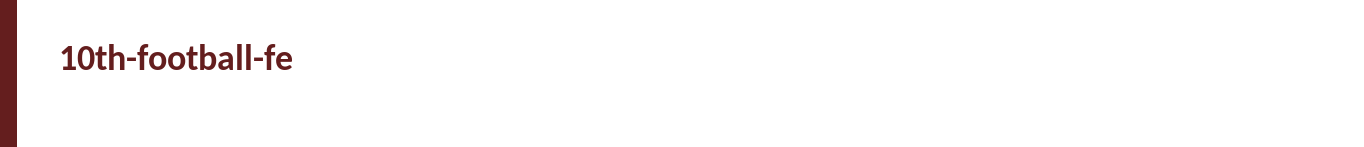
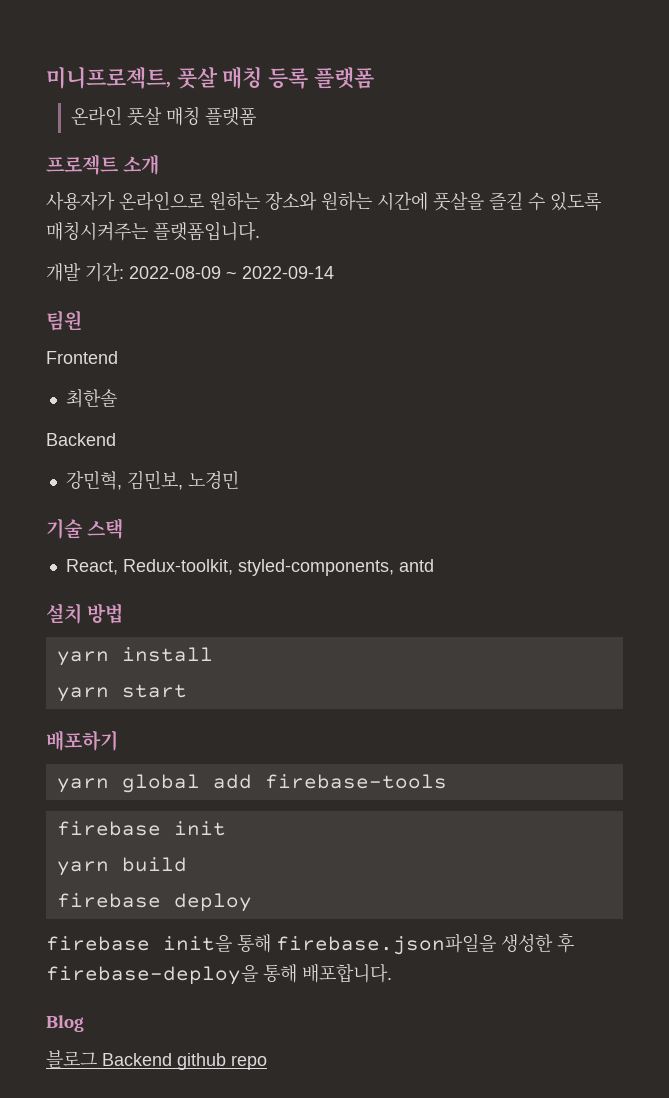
[59,44,293,70] 10th-football-fe -> [46,66,374,89] [70,106,256,126] [46,154,160,175] [46,191,601,211] [46,221,260,241] [46,263,334,282] [46,310,82,331] [46,351,118,364] [65,389,117,408] [46,433,116,446] [65,470,239,490] [46,518,124,539] [65,559,434,576] [46,603,124,624] [56,647,213,666] [56,684,187,702] [46,730,118,751] [56,774,447,793] [56,821,226,836] [56,857,187,876] [56,893,252,912] [46,933,574,955] [46,963,392,985] [46,1015,84,1032] [46,1050,267,1070] 미니프로젝트, 풋살 매칭 등록 플랫폼 // 온라인 풋살 매칭 플랫폼 // 프로젝트 소개 // 사용자가 온라인으로 원하는 장소와 원하는 시간에 풋살을 즐길 수 있도록 매칭시켜주는 플랫폼입니다. // 개발 기간: 2022-08-09 ~ 2022-09-14 // 팀원 // Frontend // 최한솔 // Backend // 강민혁, 김민보, 노경민 // 기술 스택 // React, Redux-toolkit, styled-components, antd // 설치 방법 // yarn install // yarn start // 배포하기 // yarn global add firebase-tools // firebase init // yarn build // firebase deploy // firebase init을 통해 firebase.json파일을 생성한 후 firebase-deploy을 통해 배포합니다. // Blog // 블로그 Backend github repo

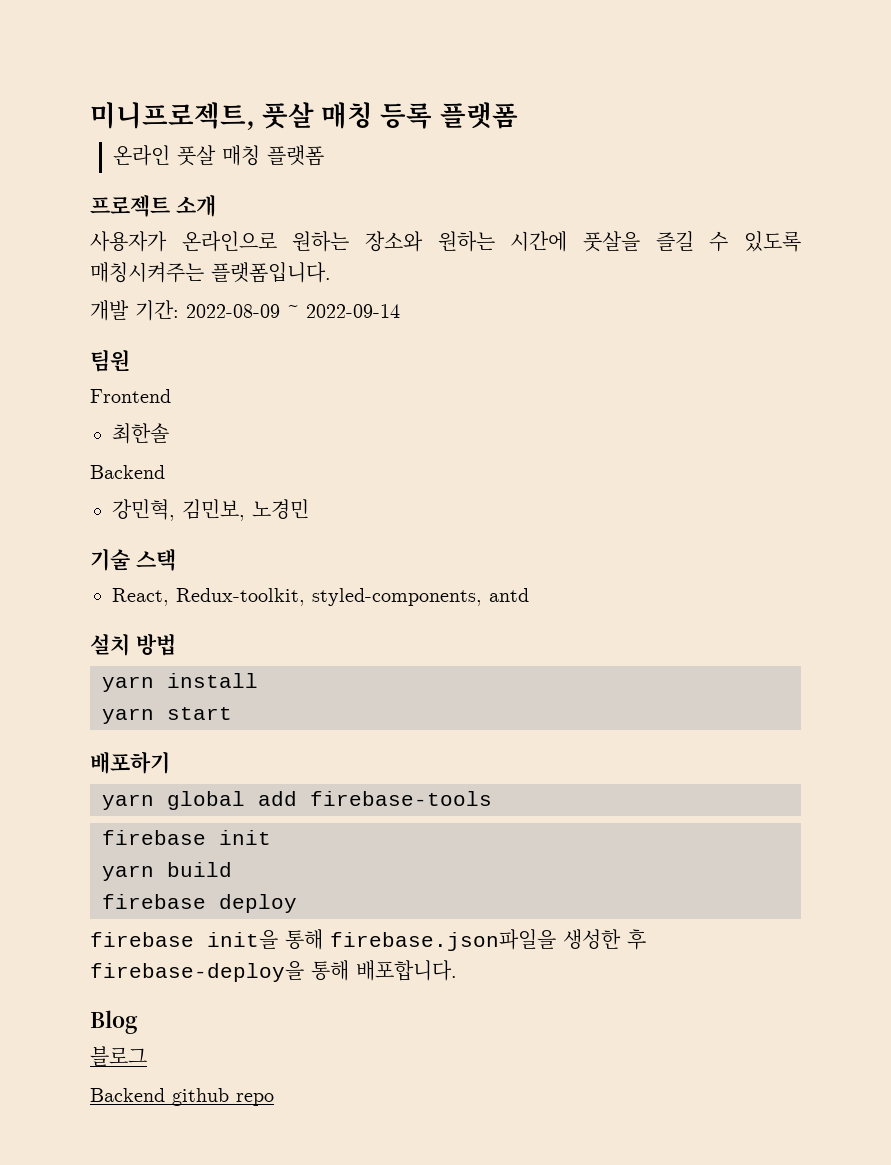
(97, 1059) none -> (147, 1056) //

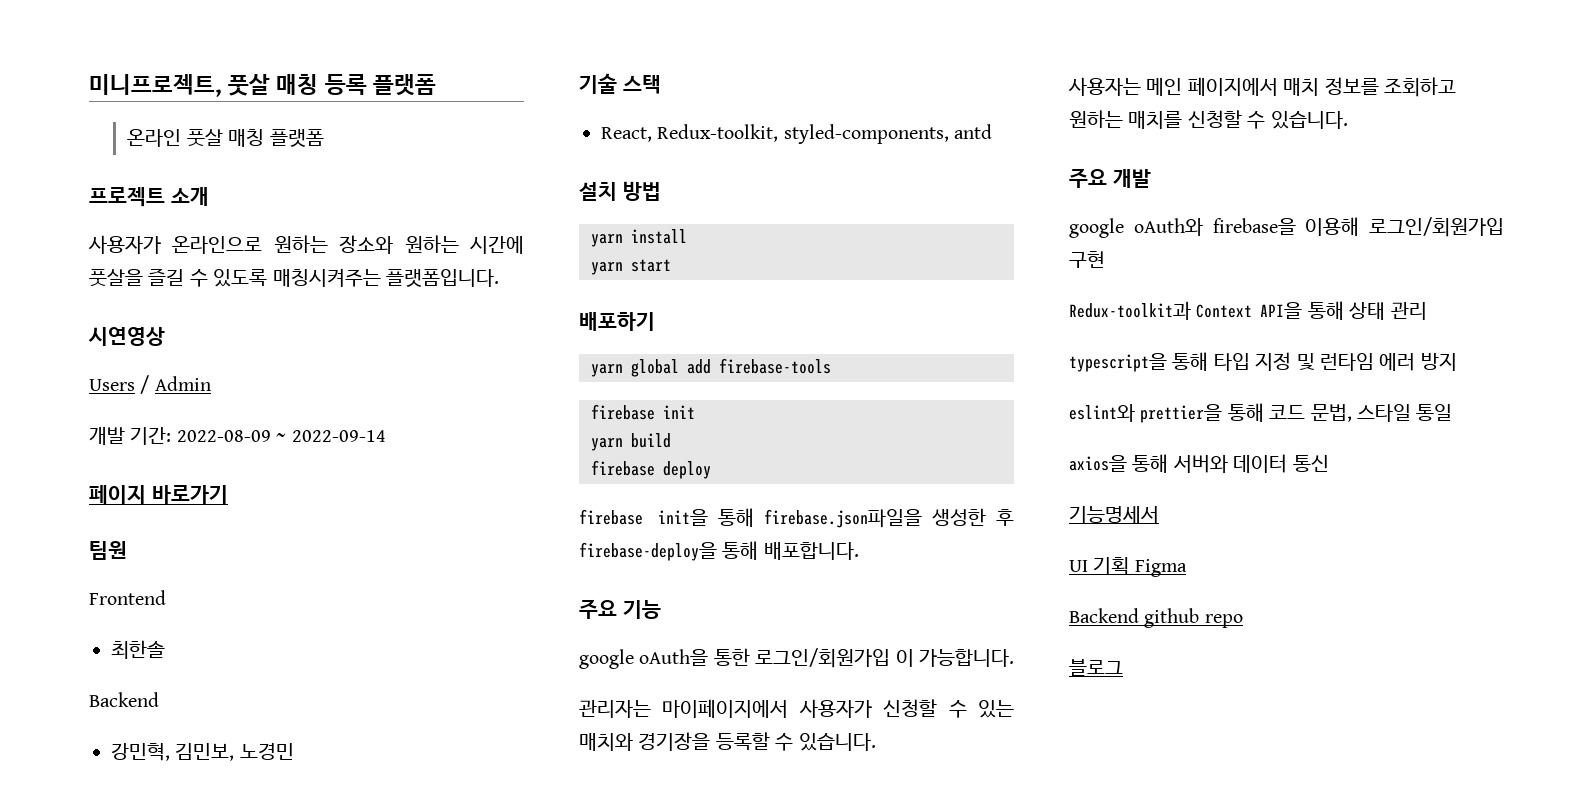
(331, 272) none -> [88,327,165,346] [89,375,211,394] // 시연영상 // Users / Admin
(400, 311) none -> [89,485,228,504] // 페이지 바로가기
[90,1010,138,1034] [90,1046,147,1066] Blog // 블로그 -> [579,599,661,619] [579,648,1014,669] [579,699,1014,718] [579,732,876,751] [1068,77,1456,97] [1069,110,1348,129] [1069,168,1151,188] [1069,217,1504,238] [1069,251,1105,268] [1069,301,1427,320] [1069,352,1457,372] [1069,403,1453,423] [1069,454,1329,473] [1069,506,1159,524] [1069,557,1187,577] 주요 기능 // google oAuth을 통한 로그인/회원가입 이 가능합니다. // 관리자는 마이페이지에서 사용자가 신청할 수 있는 매치와 경기장을 등록할 수 있습니다. // 사용자는 메인 페이지에서 매치 정보를 조회하고 원하는 매치를 신청할 수 있습니다. // 주요 개발 // google oAuth와 firebase을 이용해 로그인/회원가입 구현 // Redux-toolkit과 Context API을 통해 상태 관리 // typescript을 통해 타입 지정 및 런타임 에러 방지 // eslint와 prettier을 통해 코드 문법, 스타일 통일 // axios을 통해 서버와 데이터 통신 // 기능명세서 // UI 기획 Figma
(274, 1099) none -> [1069,659,1123,676] // 블로그

